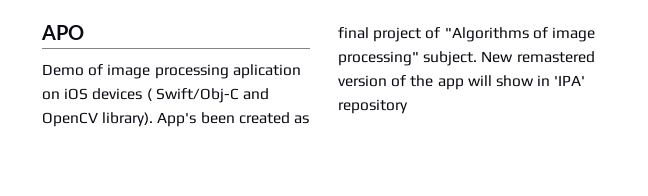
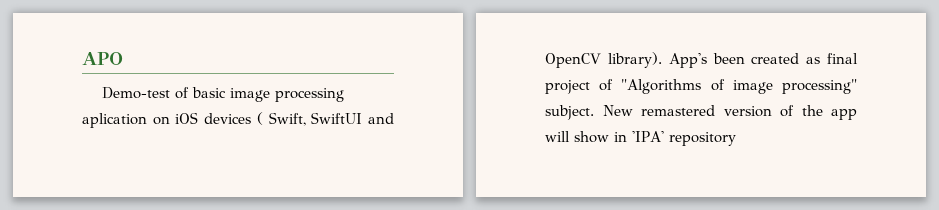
[42,64,104,76] Demo of -> [102,87,227,99] Demo-test of basic
[155,88,239,103] Swift/Obj-C -> [268,112,363,126] Swift, SwiftUI

